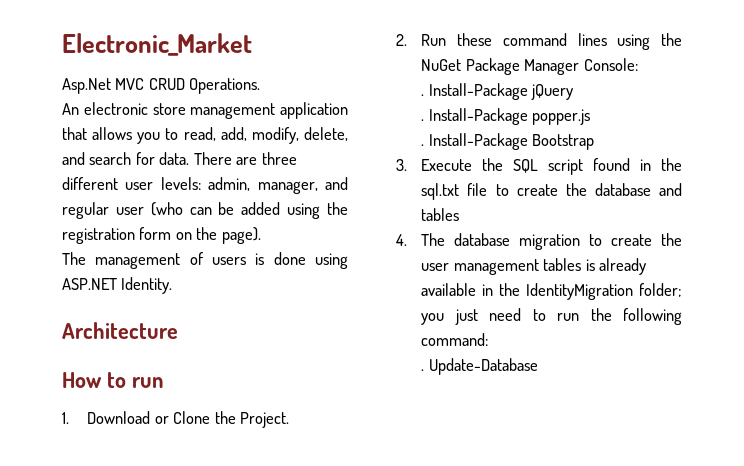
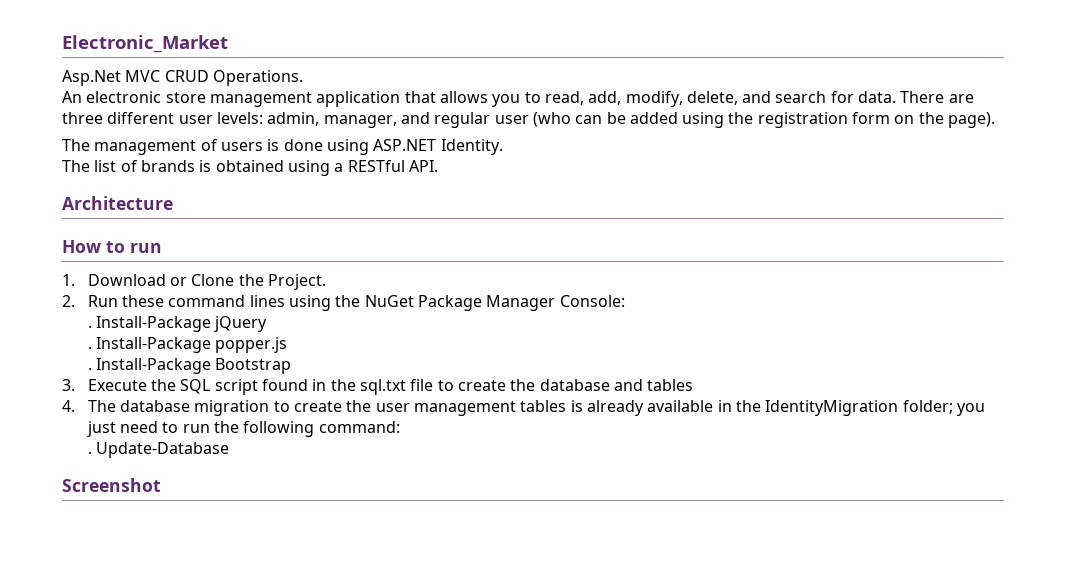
(173, 285) none -> [62,160,438,176] // The list of brands is obtained using a RESTful API.
(538, 366) none -> [62,478,161,492] // Screenshot

